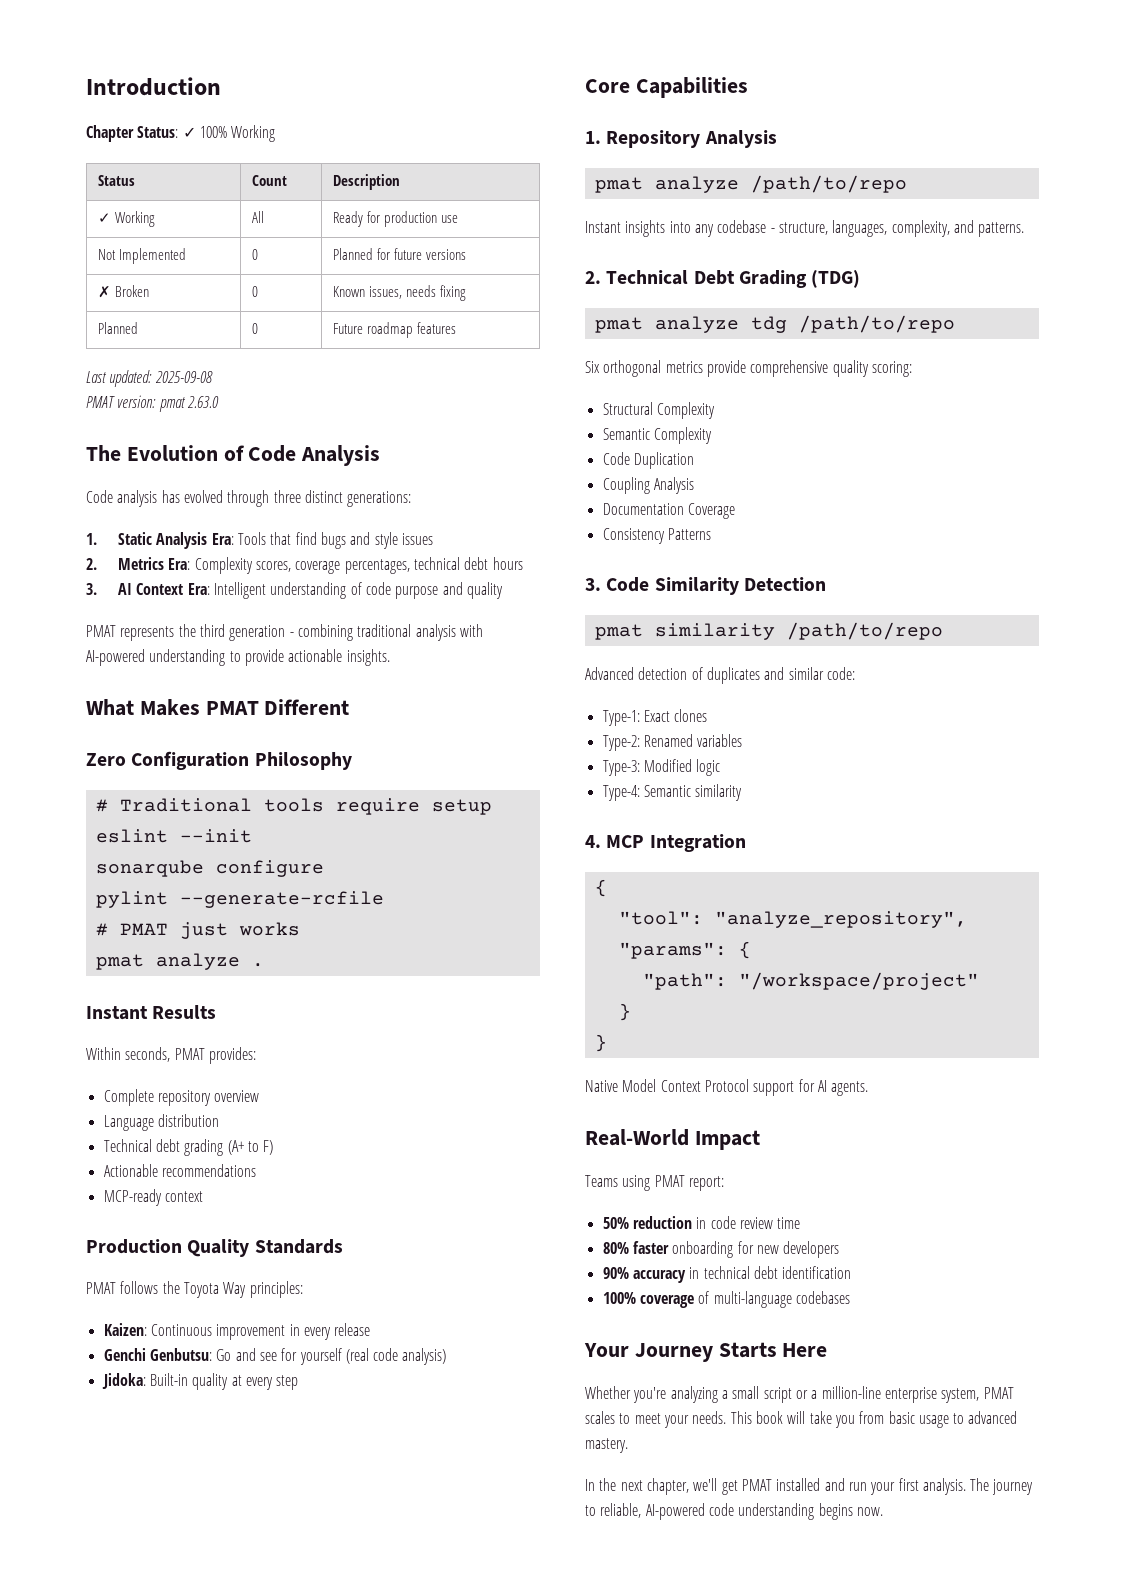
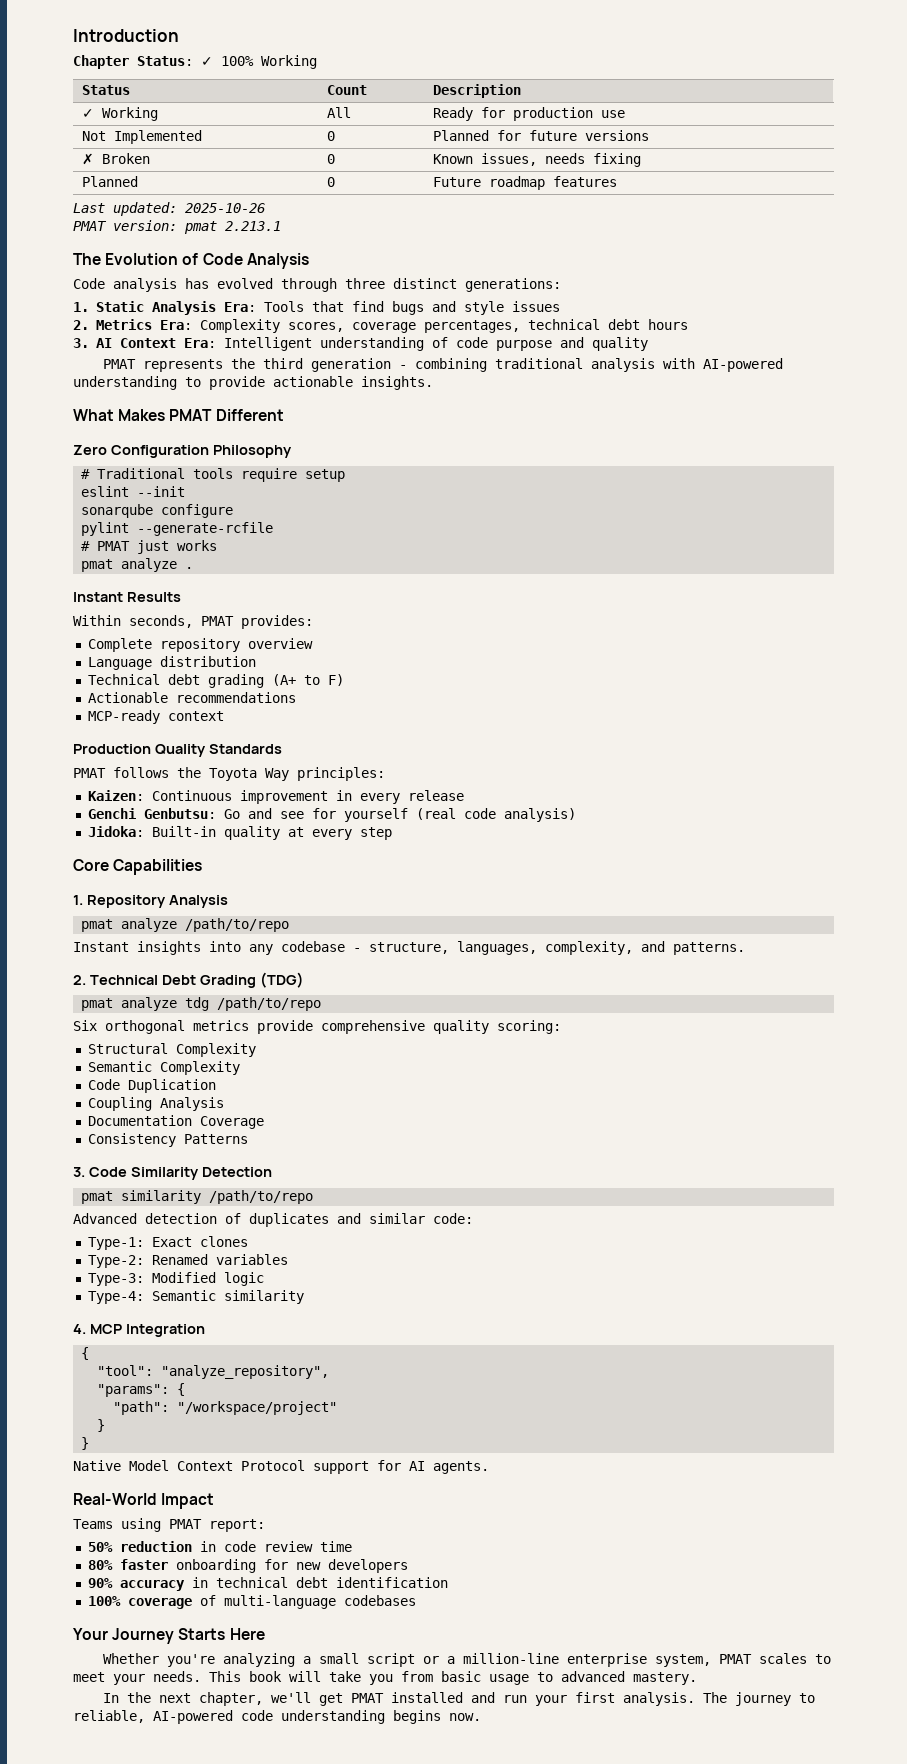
[154,371,213,383] 2025-09-08 -> [185,203,265,213] 2025-10-26
[186,396,219,408] 2.63.0 -> [225,221,281,231] 2.213.1

